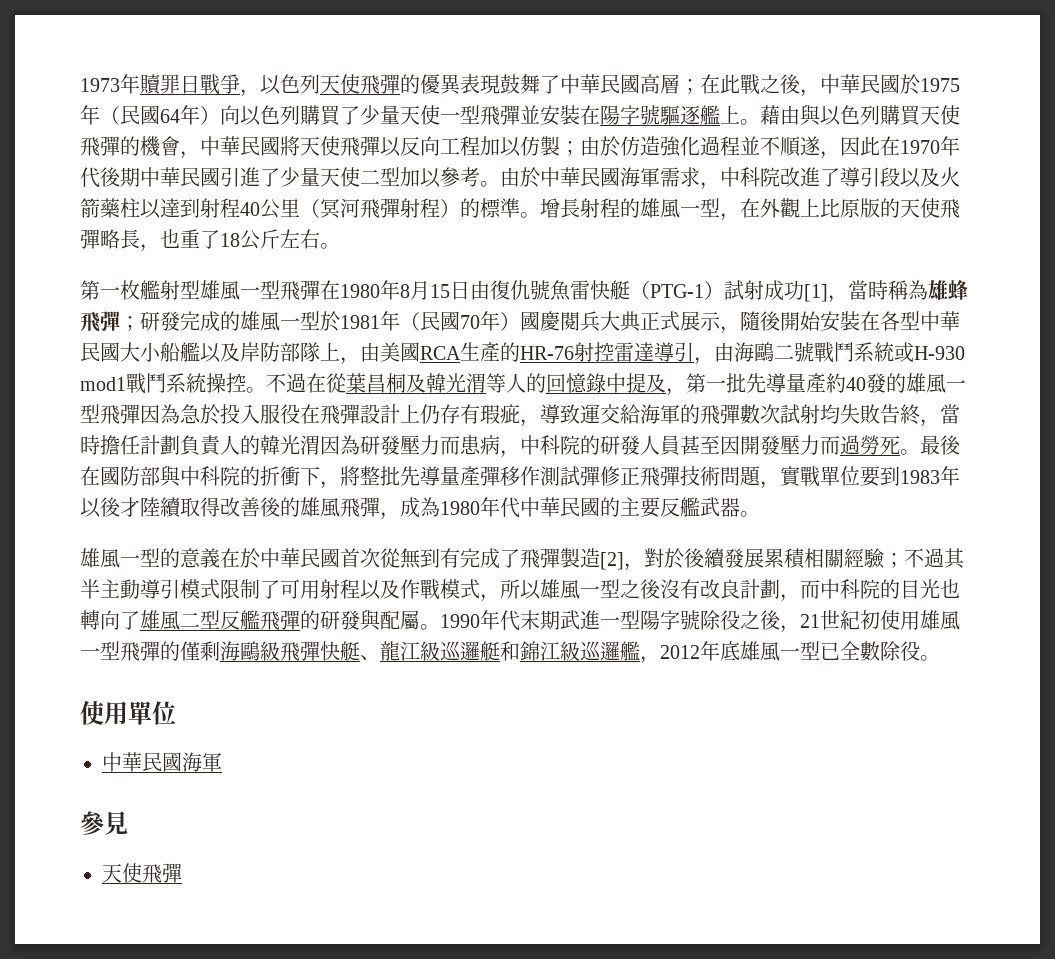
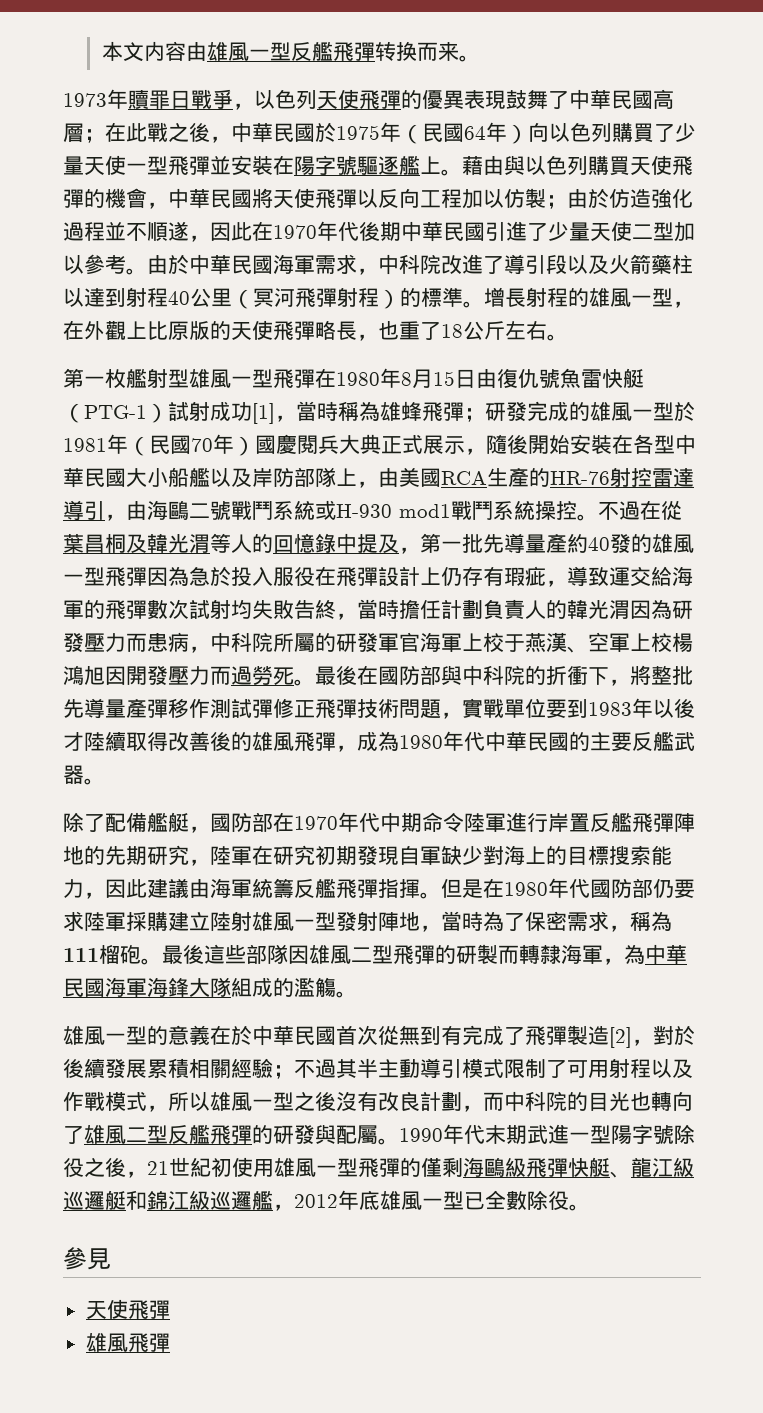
(80, 85) none -> [101,41,480,62] 本文内容由雄風一型反艦飛彈转换而来。 //
[580,435,720,455] 的研發人員甚至 -> [273,632,693,653] [63,665,105,685] 所屬的研發軍官海軍上校于燕漢、空軍上校楊鴻旭
(760, 514) none -> [63,812,695,833] [63,845,672,866] [63,878,695,899] [63,911,672,932] [63,944,687,965] [63,977,357,998] // 除了配備艦艇，國防部在1970年代中期命令陸軍進行岸置反艦飛彈陣地的先期研究，陸軍在研究初期發現自軍缺少對海上的目標搜索能力，因此建議由海軍統籌反艦飛彈指揮。但是在1980年代國防部仍要求陸軍採購建立陸射雄風一型發射陣地，當時為了保密需求，稱為111榴砲。最後這些部隊因雄風二型飛彈的研製而轉隸海軍，為中華民國海軍海鋒大隊組成的濫觴。
[80,700,176,725] [102,752,222,772] // 使用單位 // 中華民國海軍 -> (590, 1207) none
(182, 873) none -> [85,1332,170,1352] // 雄風飛彈

